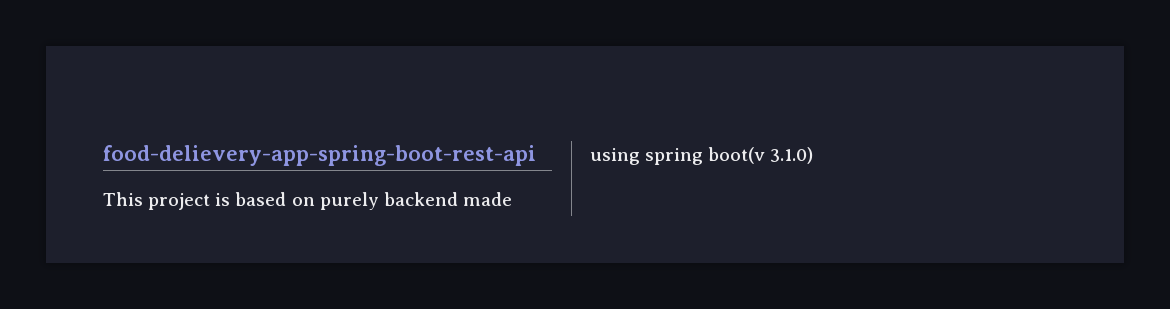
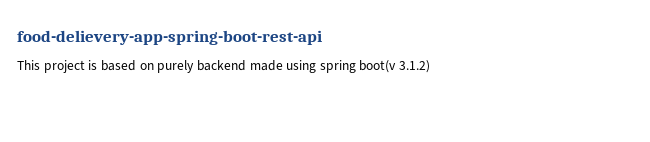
[770,147,814,164] 3.1.0) -> [399,60,431,73] 3.1.2)

